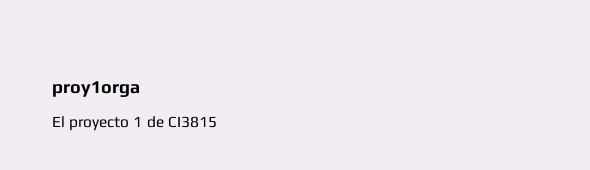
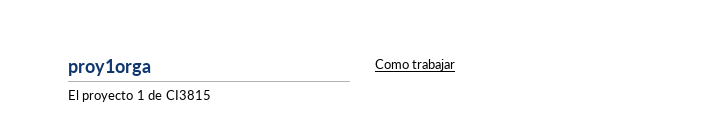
(217, 122) none -> [375,59,456,71] // Como trabajar

